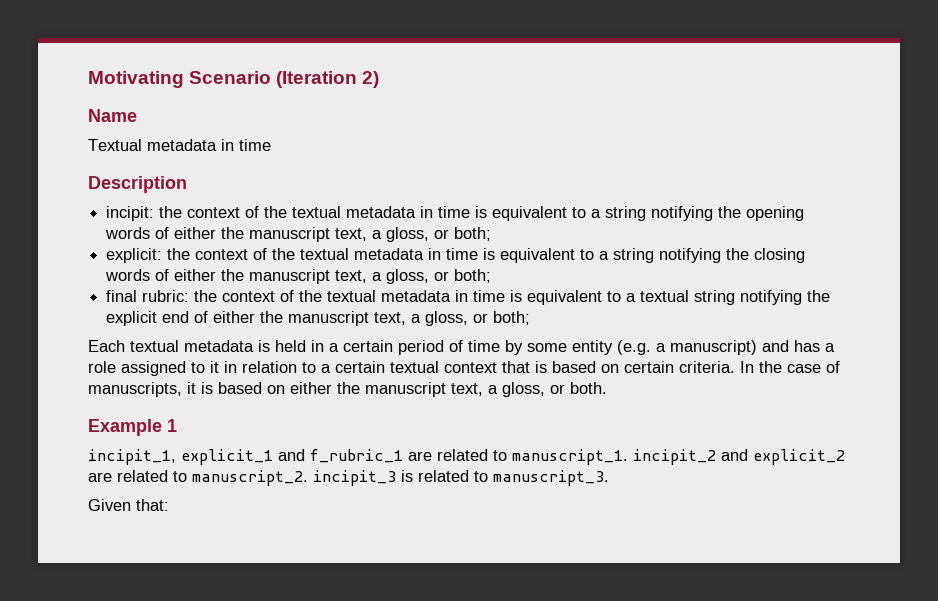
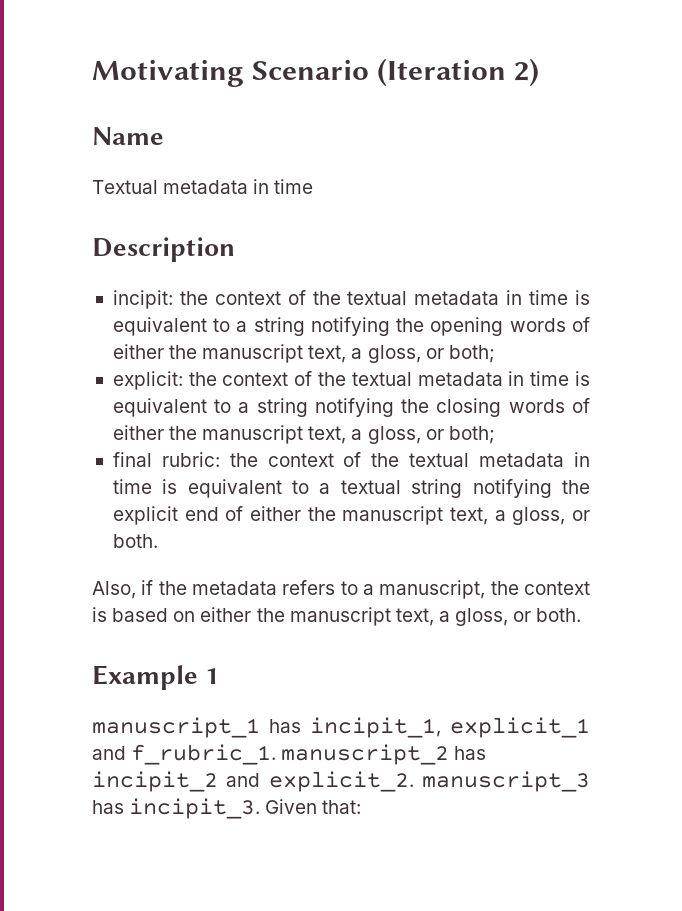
[493,311,531,325] [88,340,835,355] [88,361,840,376] [88,382,196,397] both; // Each textual metadata is held in a certain period of time by some entity (e.g. a manuscript) and has a role assigned to it in relation to a certain textual context that is based on certain criteria. In the case of manuscripts, it -> [112,534,158,548] [92,580,590,599] both. // Also, if the metadata refers to a manuscript, the context
(177, 425) none -> [92,717,301,738] manuscript_1 has
[310,449,845,465] [88,470,609,486] f_rubric_1 are related to manuscript_1. incipit_2 and explicit_2 are related to manuscript_2. incipit_3 is related to manuscript_3. // -> [131,744,487,765] [92,771,590,792] [92,798,261,819] f_rubric_1. manuscript_2 has incipit_2 and explicit_2. manuscript_3 has incipit_3.

